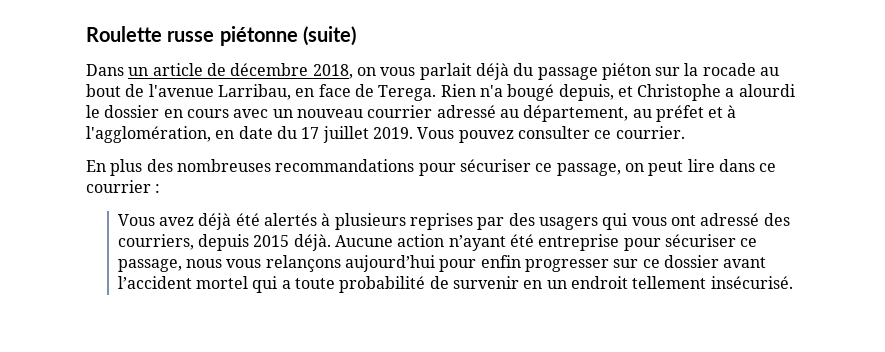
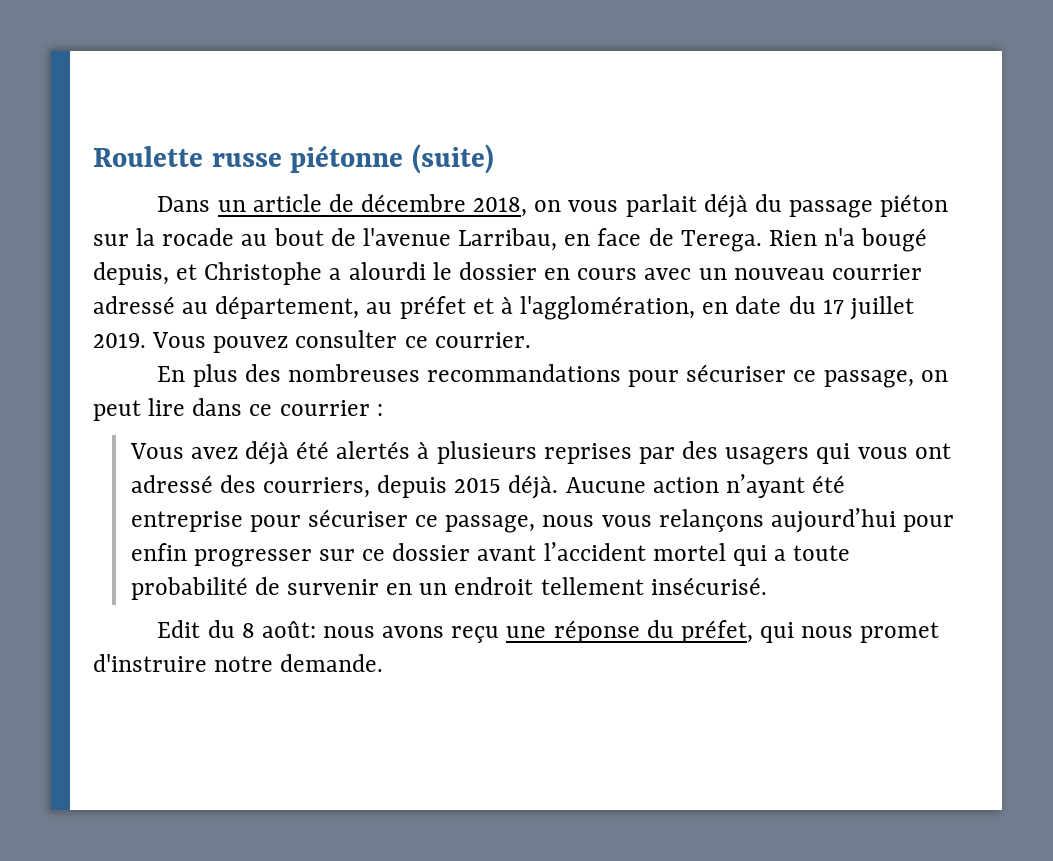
(793, 282) none -> [157,620,940,643] [93,654,384,672] // Edit du 8 août: nous avons reçu une réponse du préfet, qui nous promet d'instruire notre demande.

